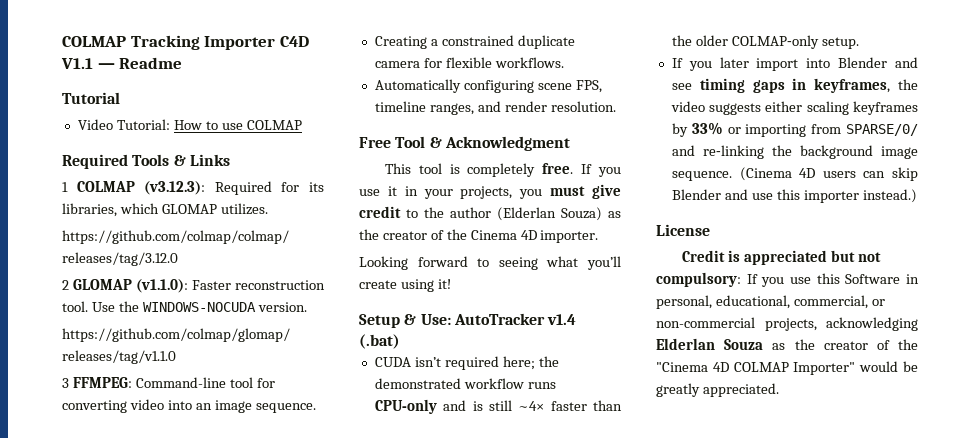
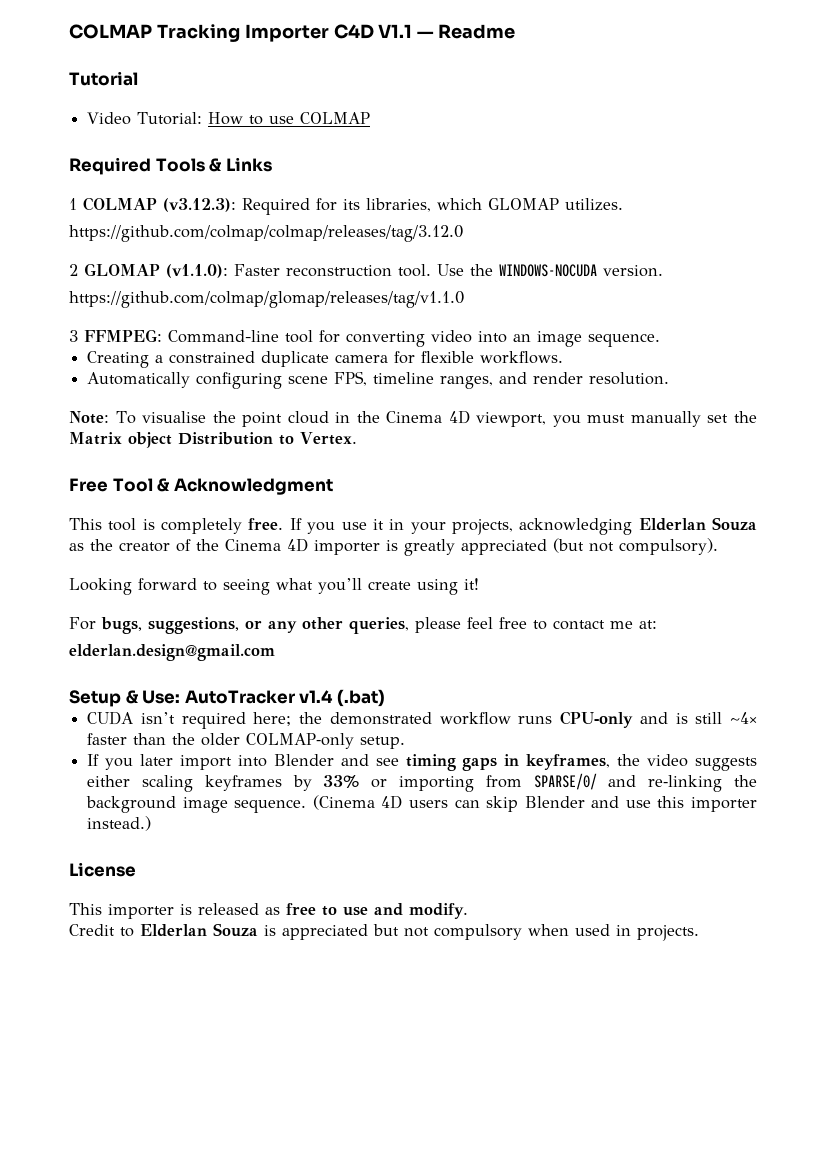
(616, 106) none -> [69,410,757,427] [69,432,357,448] // Note: To visualise the point cloud in the Cinema 4D viewport, you must manually set the Matrix object Distribution to Vertex.
[519,184,621,199] [359,206,602,221] you must give credit to the author (Elderlan Souza) -> [519,517,757,535] acknowledging Elderlan Souza
[540,230,599,243] importer. -> [314,538,718,556] importer is greatly appreciated (but not compulsory).
(451, 284) none -> [69,617,657,634] [69,644,275,661] // For bugs, suggestions, or any other queries, please feel free to contact me at: // elderlan.design@gmail.com
[681,250,881,265] [656,272,919,287] [656,295,885,309] [656,317,918,331] [656,338,918,350] [656,361,918,375] [656,383,779,397] Credit is appreciated but not compulsory: If you use this Software in personal, educational, commercial, or non-commercial projects, acknowledging Elderlan Souza as the creator of the "Cinema 4D COLMAP Importer" would be greatly appreciated. -> [69,903,468,919] [69,923,699,941] This importer is released as free to use and modify. // Credit to Elderlan Souza is appreciated but not compulsory when used in projects.

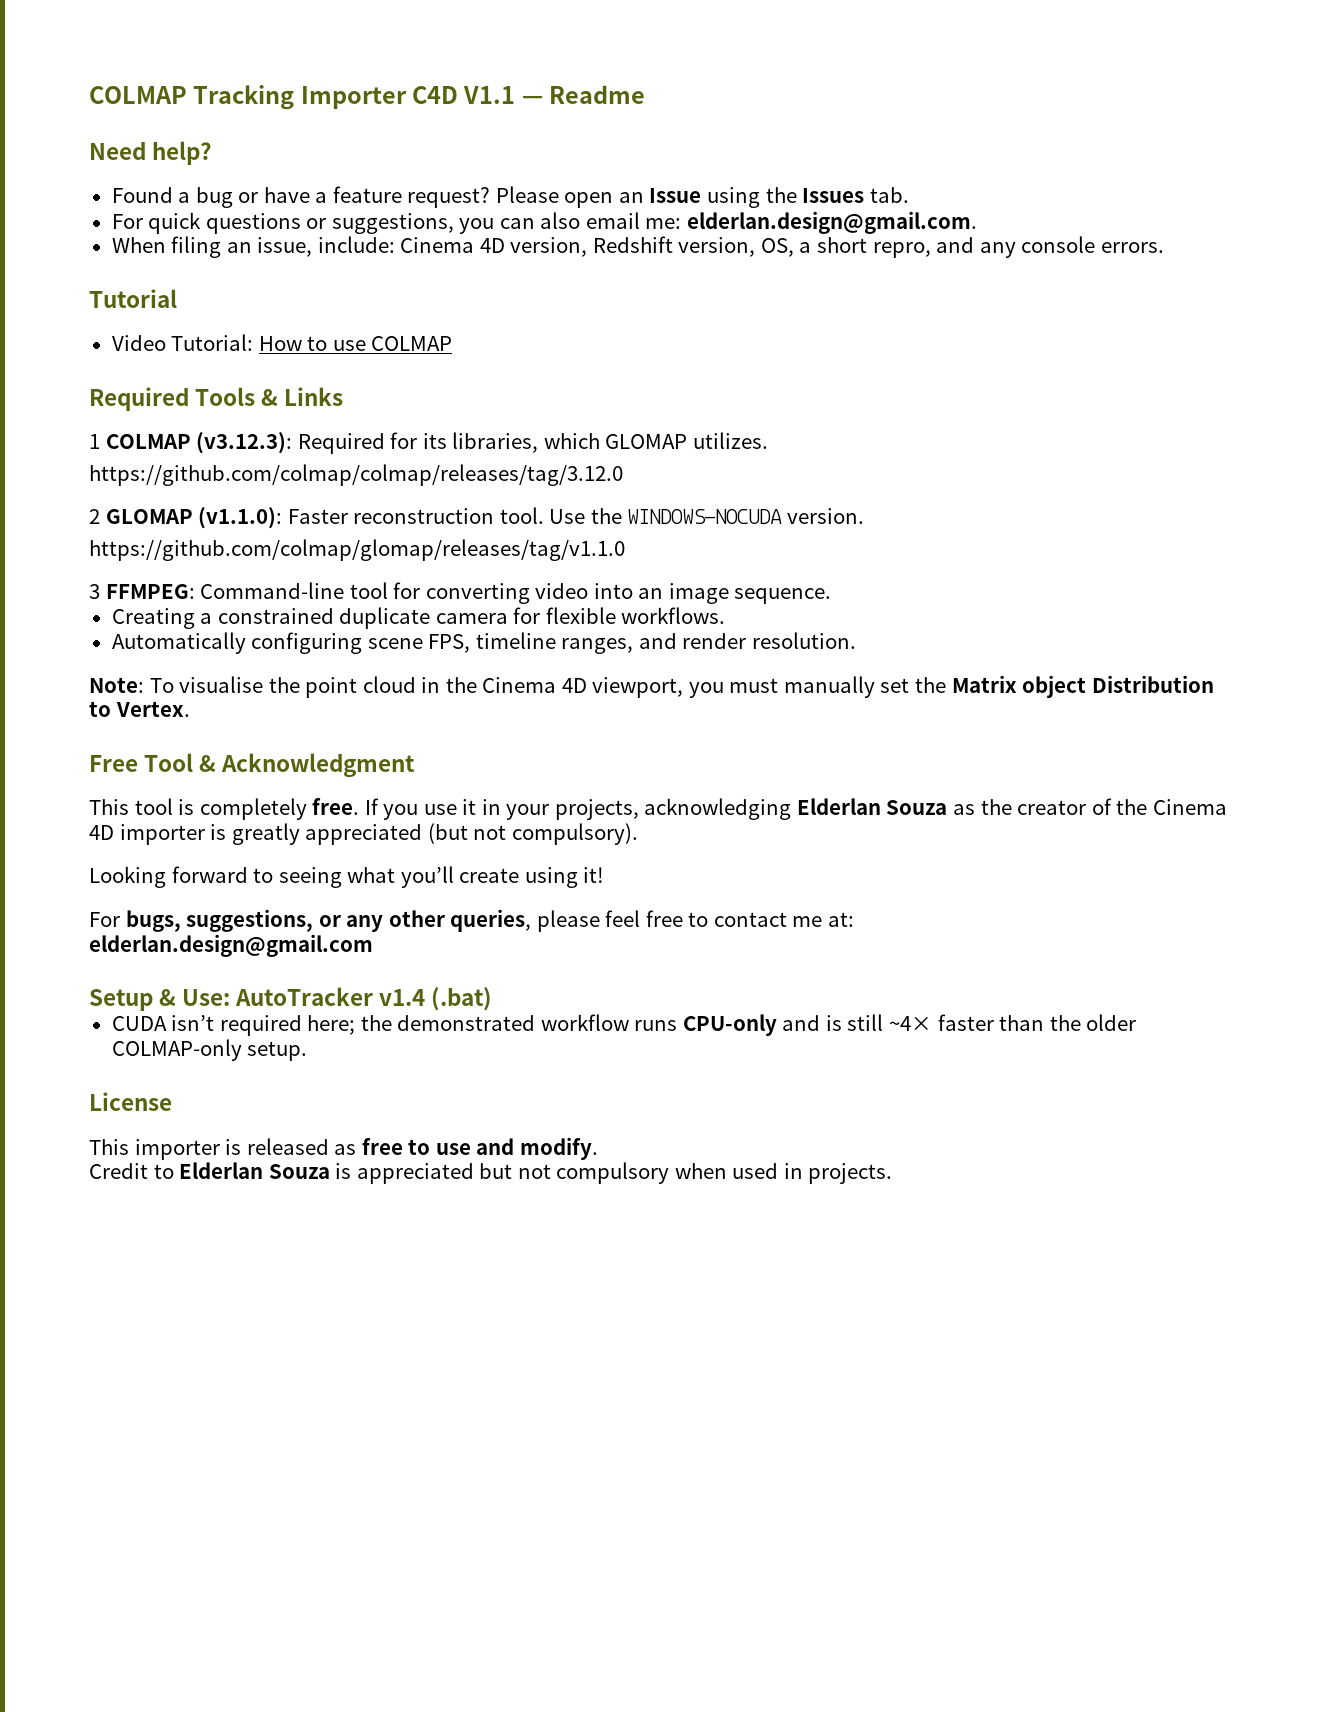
(516, 31) none -> [89,141,213,165] [111,186,909,208] [111,211,977,234] [111,236,1164,258] // Need help? // Found a bug or have a feature request? Please open an Issue using the Issues tab. // For quick questions or suggestions, you can also email me: elderlan.design@gmail.com. // When filing an issue, include: Cinema 4D version, Redshift version, OS, a short repro, and any console errors.
[87,754,758,771] [87,773,757,792] [86,795,757,813] [87,816,152,831] // If you later import into Blender and see timing gaps in keyframes, the video suggests either scaling keyframes by 33% or importing from SPARSE/0/ and re‑linking the background image sequence. (Cinema 4D users can skip Blender and use this importer instead.) -> (308, 1051) none

